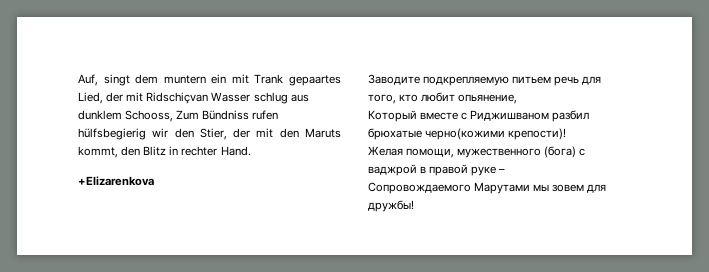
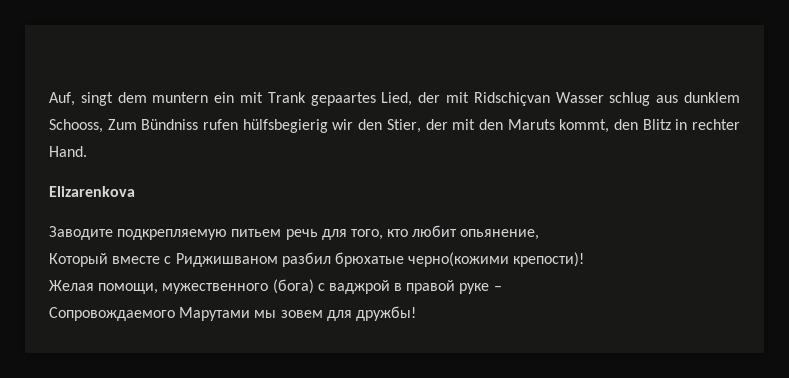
[78,176,154,186] +Elizarenkova -> [49,186,135,197] Elizarenkova

